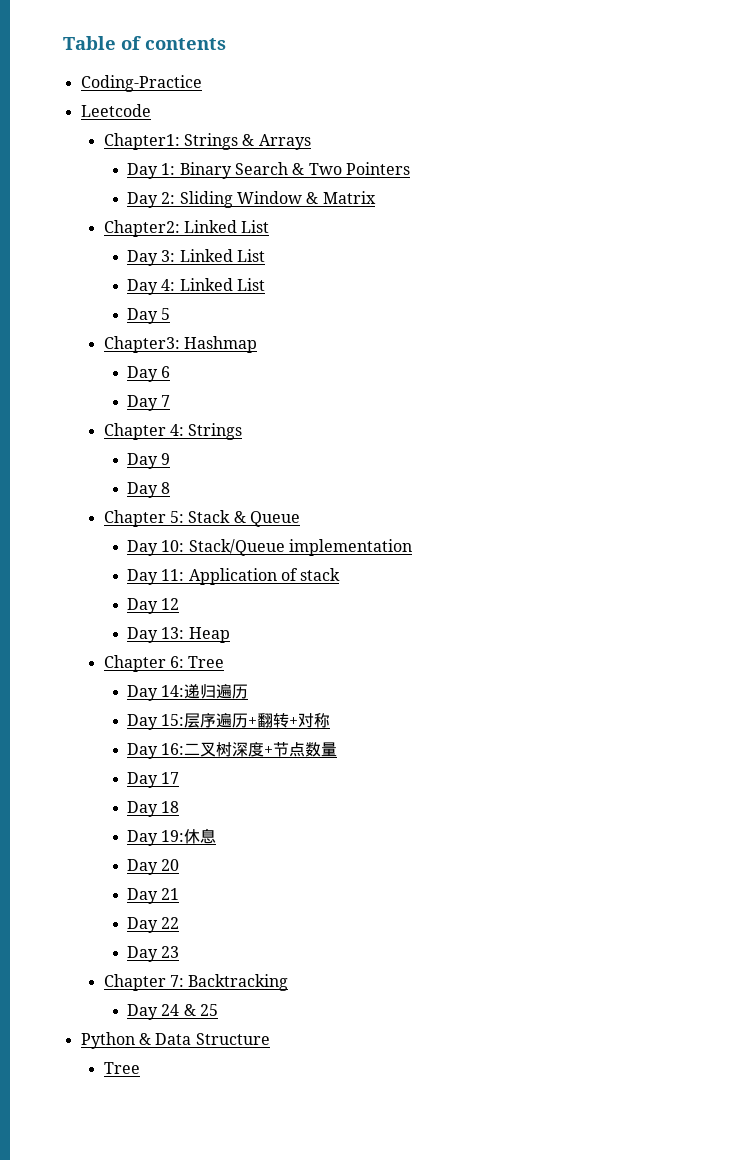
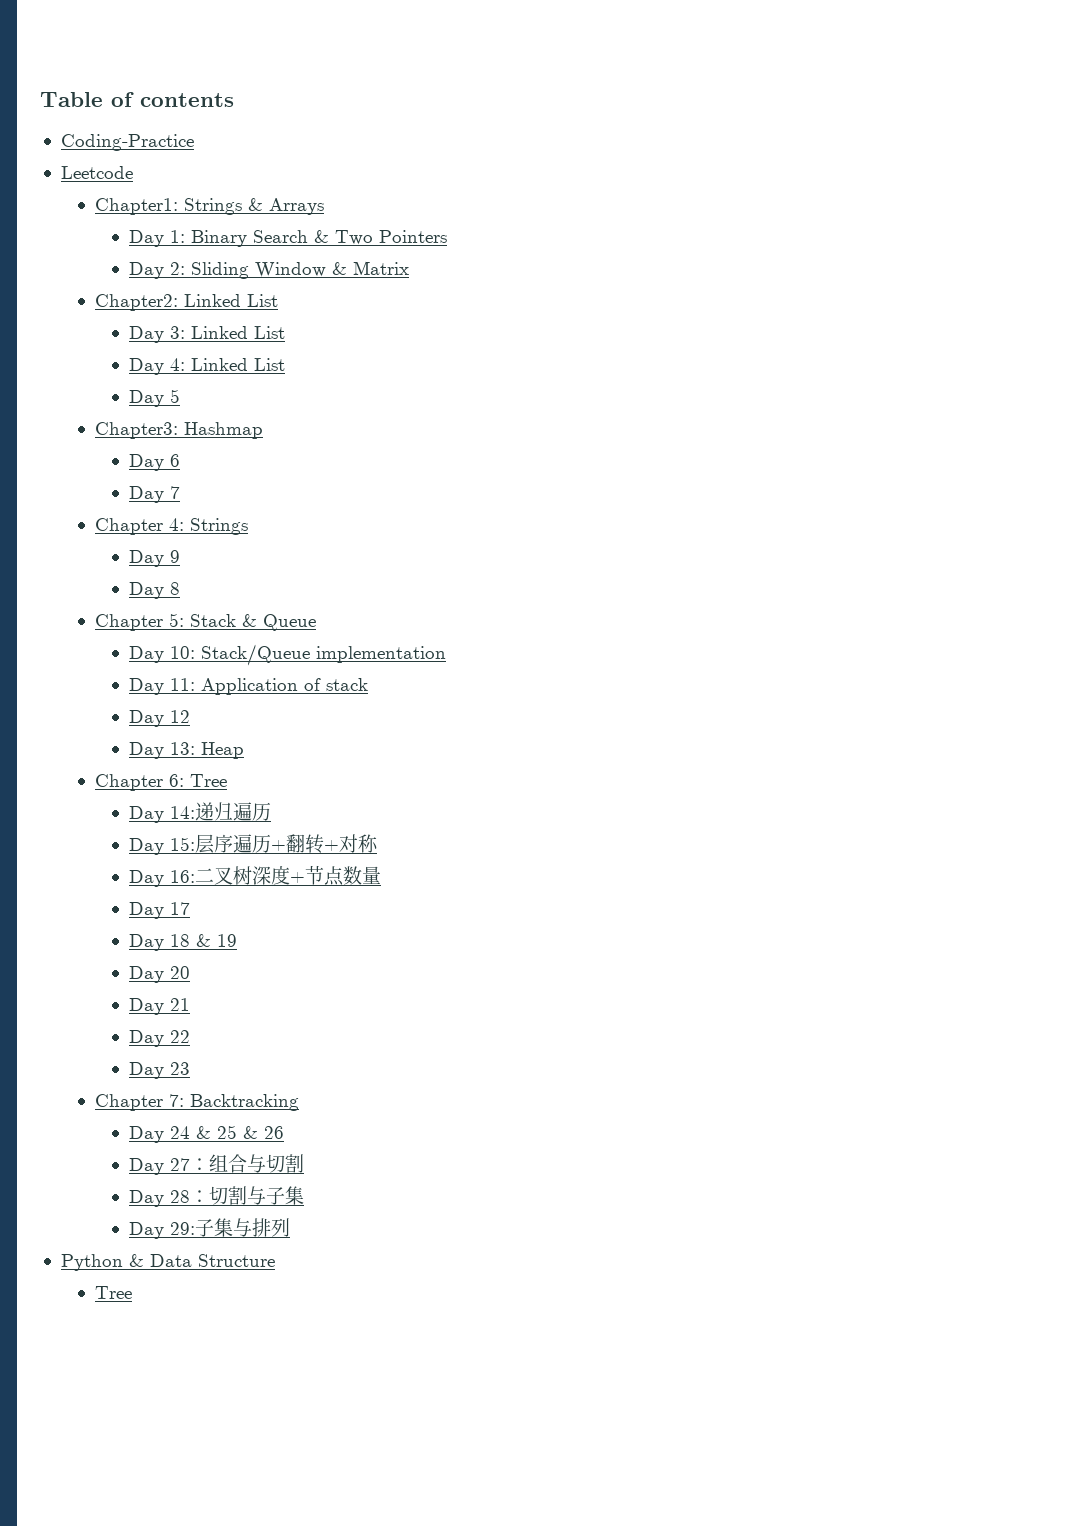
[126,828,217,846] // Day 19:休息 -> [195,934,237,947] & 19
(218, 1010) none -> [242,1126,284,1139] [128,1154,304,1175] [128,1186,304,1207] [128,1218,290,1239] & 26 // Day 27：组合与切割 // Day 28：切割与子集 // Day 29:子集与排列

